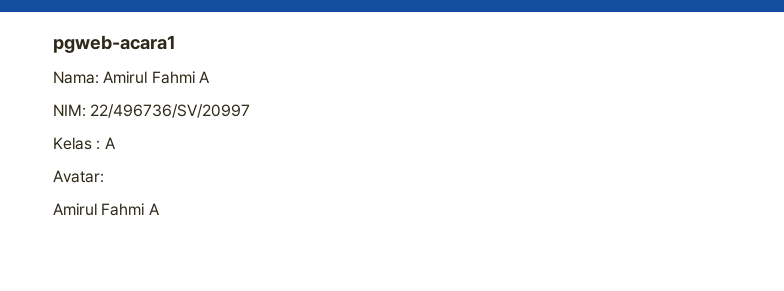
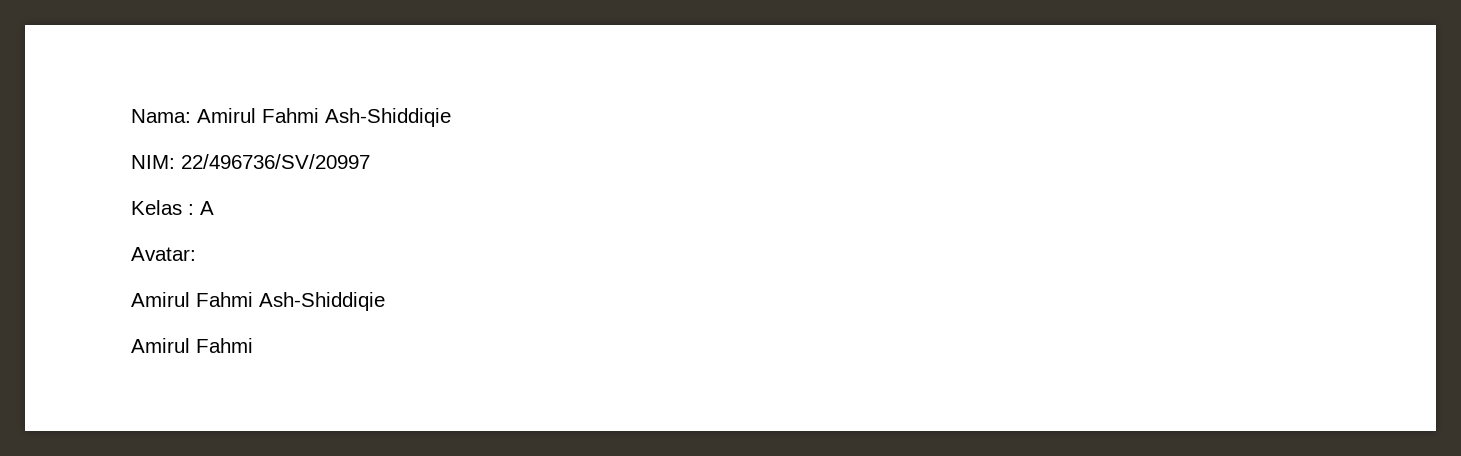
[53,35,176,53] pgweb-acara1 // -> (131, 116) none
[198,71,210,83] A -> [325,108,451,127] Ash-Shiddiqie
[148,203,160,215] A -> [259,292,385,311] [131,338,253,353] Ash-Shiddiqie // Amirul Fahmi

